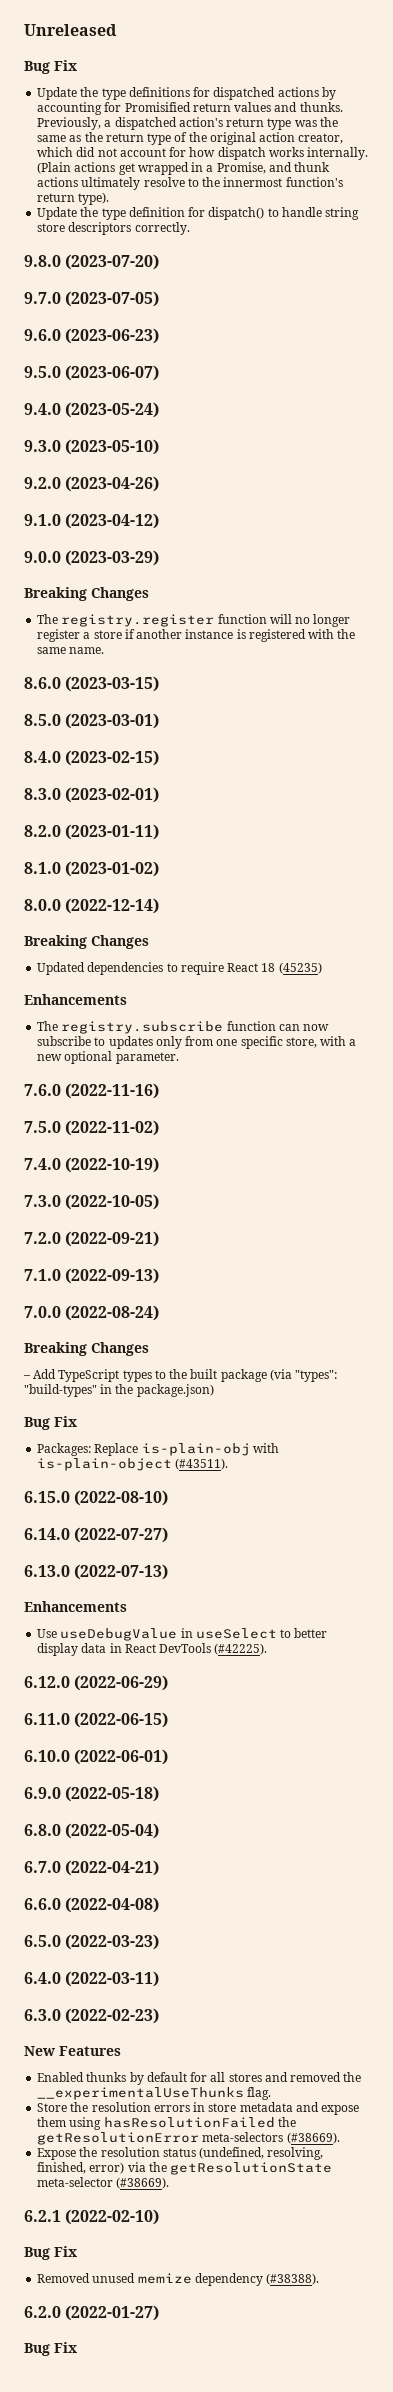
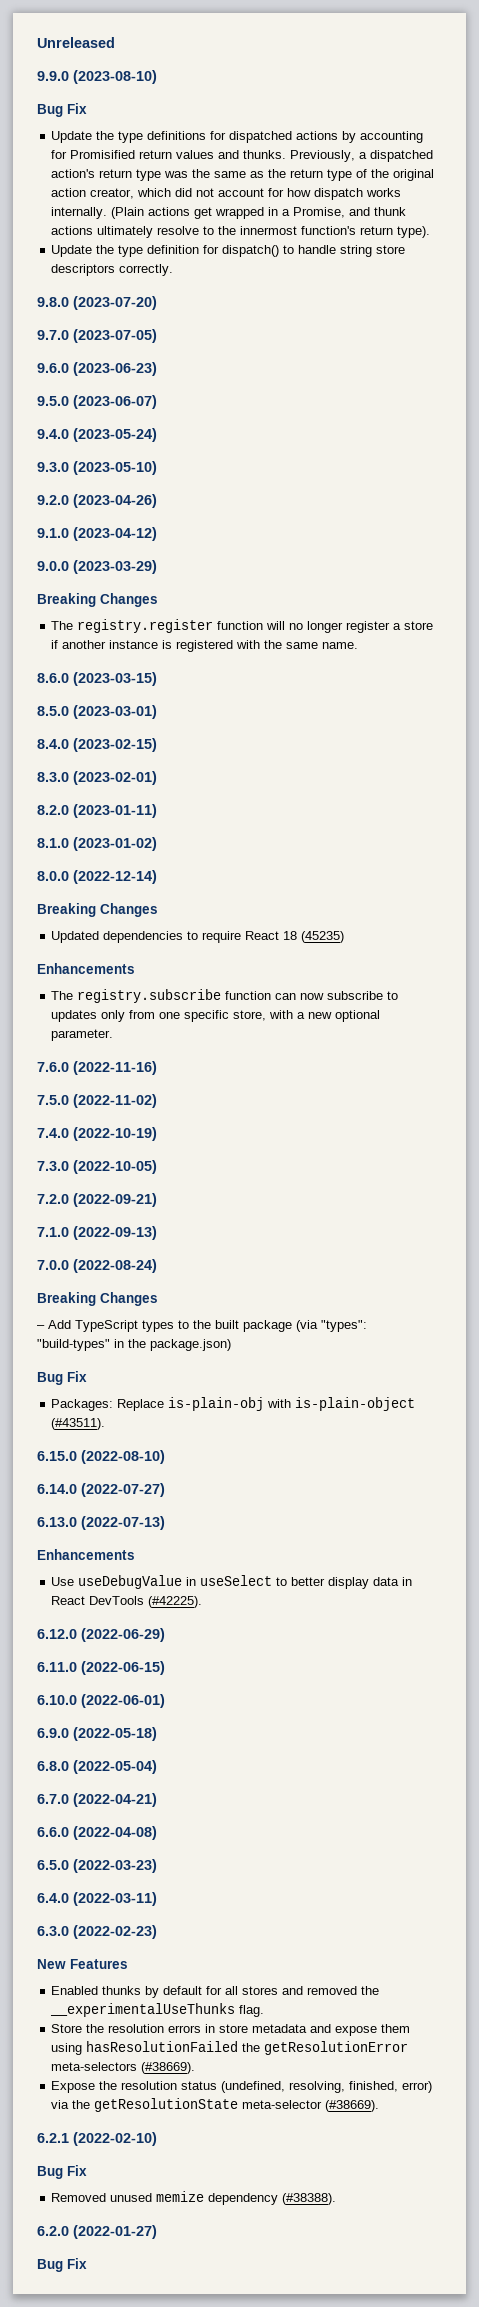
(117, 30) none -> [37,70,157,84] // 9.9.0 (2023-08-10)

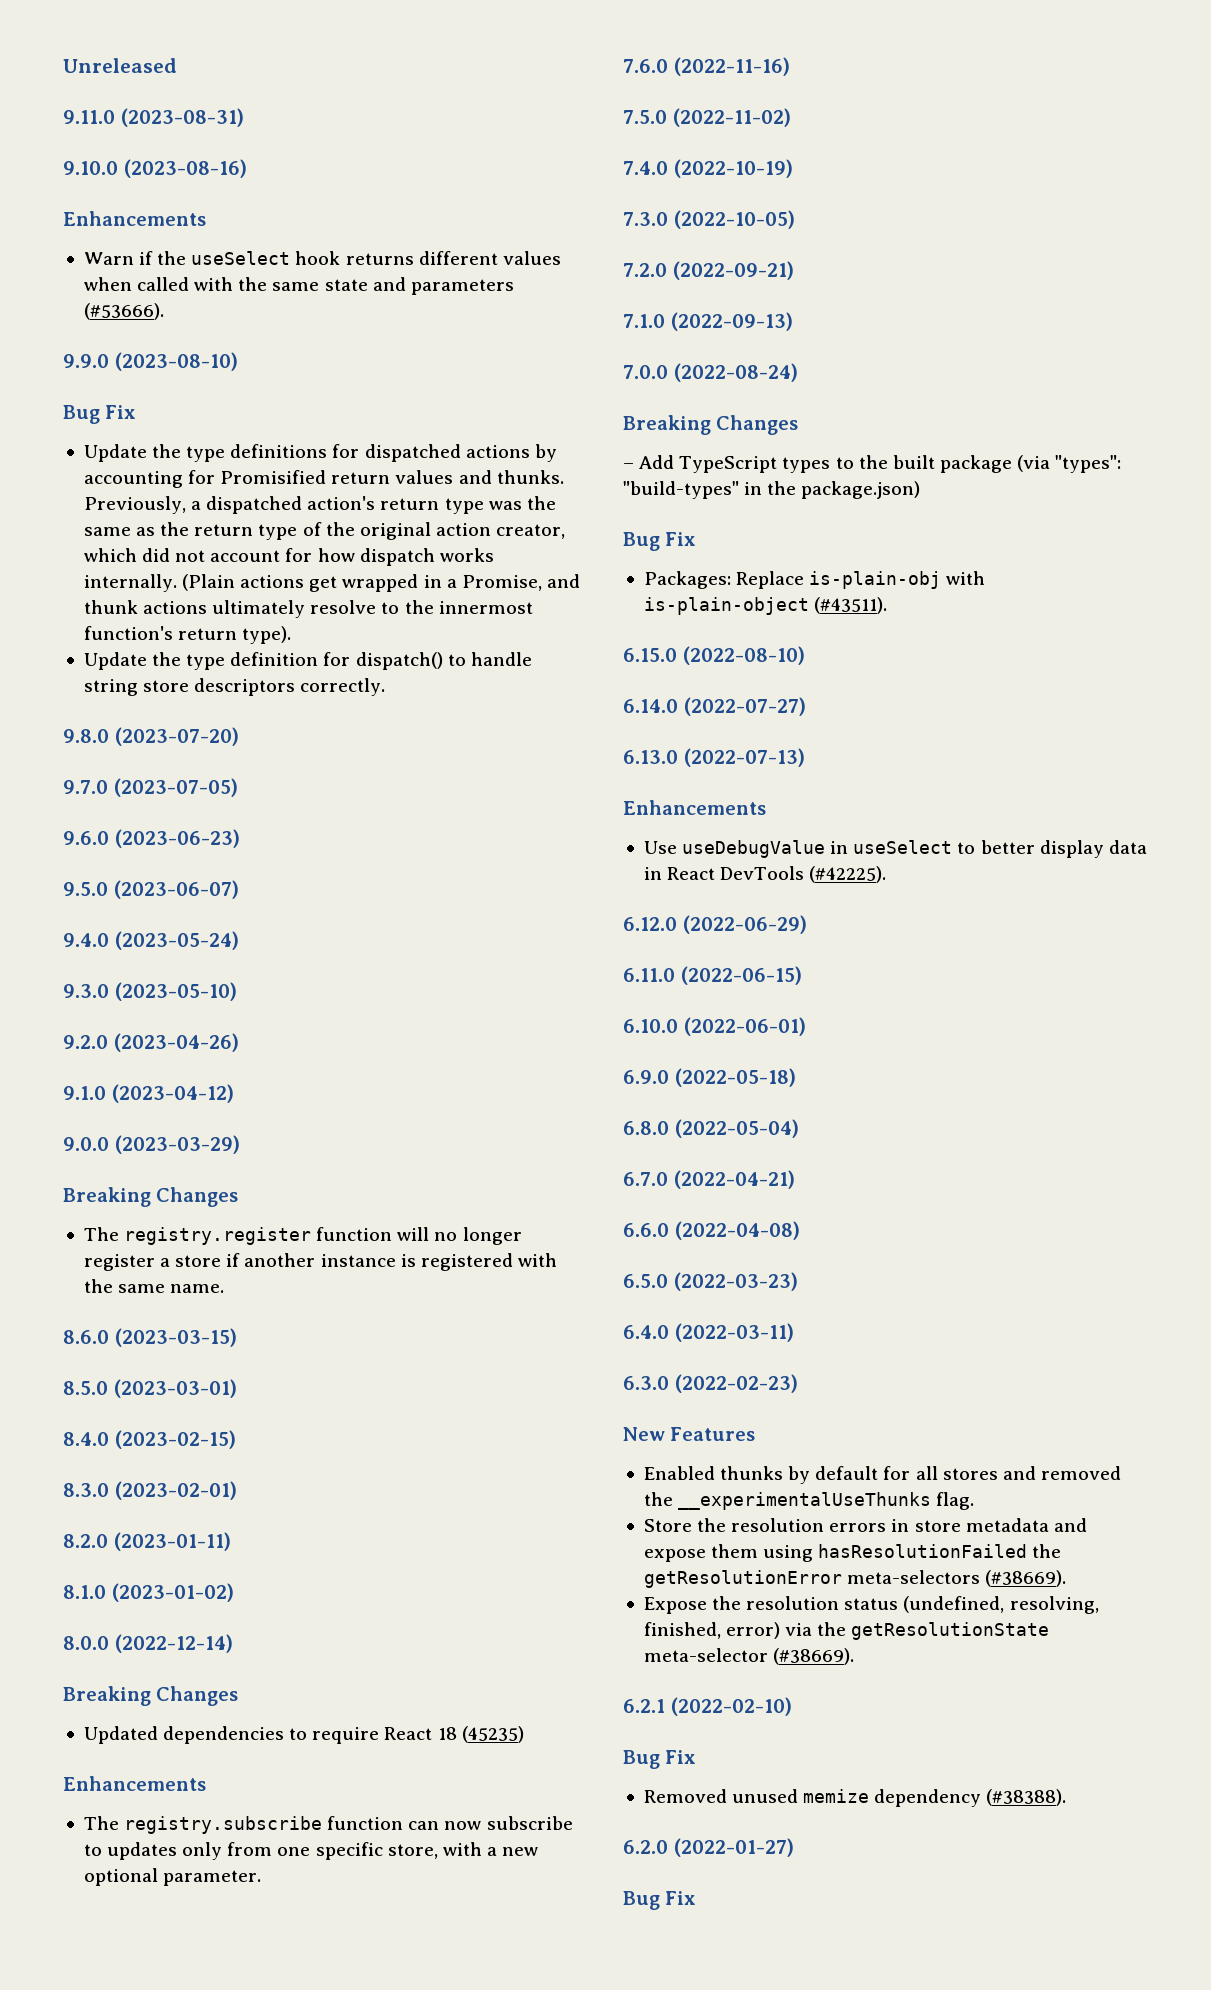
(115, 42) none -> [63,108,244,127] [63,159,247,178] [63,211,206,226] [83,251,561,265] [83,277,514,295] [83,303,164,320] // 9.11.0 (2023-08-31) // 9.10.0 (2023-08-16) // Enhancements // Warn if the useSelect hook returns different values when called with the same state and parameters (#53666).

